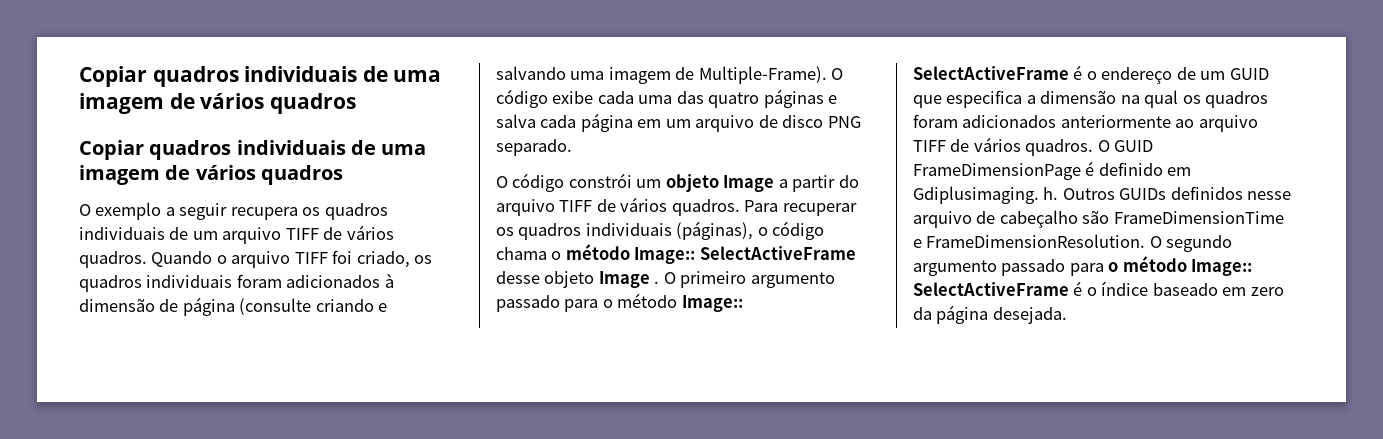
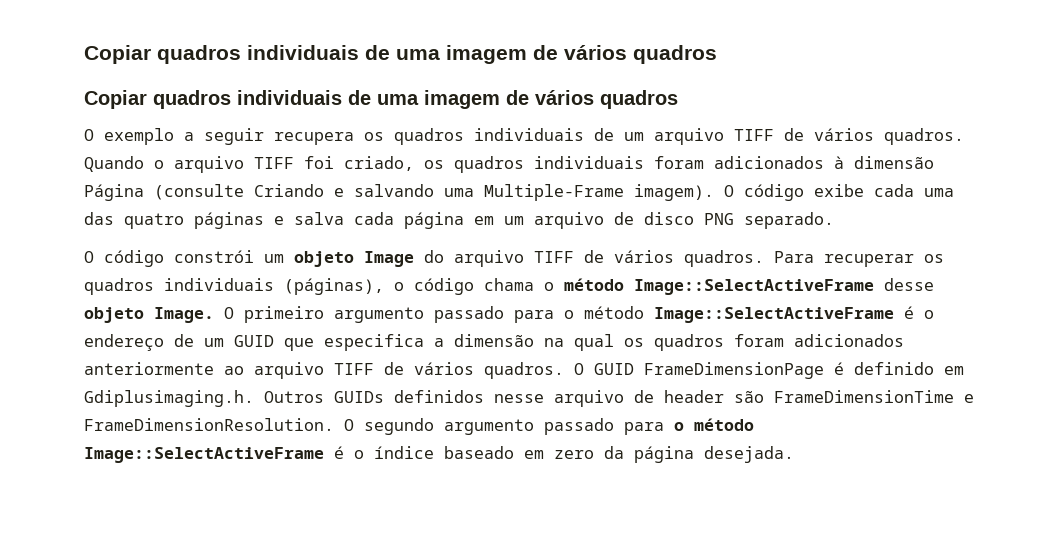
[159,297,388,316] [496,66,827,84] de página (consulte criando e salvando uma imagem de Multiple-Frame). -> [84,184,714,201] Página (consulte Criando e salvando uma Multiple-Frame imagem).
[778,175,836,192] a partir -> (414, 259) none
[634,246,856,264] [496,271,660,288] Image:: SelectActiveFrame desse objeto Image . -> [634,278,934,295] [84,307,214,323] Image::SelectActiveFrame desse objeto Image.
[681,295,743,312] [913,66,1069,80] Image:: SelectActiveFrame -> [654,307,894,323] Image::SelectActiveFrame
[913,186,1059,204] Gdiplusimaging. h. -> [84,390,254,407] Gdiplusimaging.h.
[999,210,1078,228] cabeçalho -> [664,390,724,403] header
[1191,259,1253,276] [913,282,1069,296] Image:: SelectActiveFrame -> [84,447,324,463] Image::SelectActiveFrame

